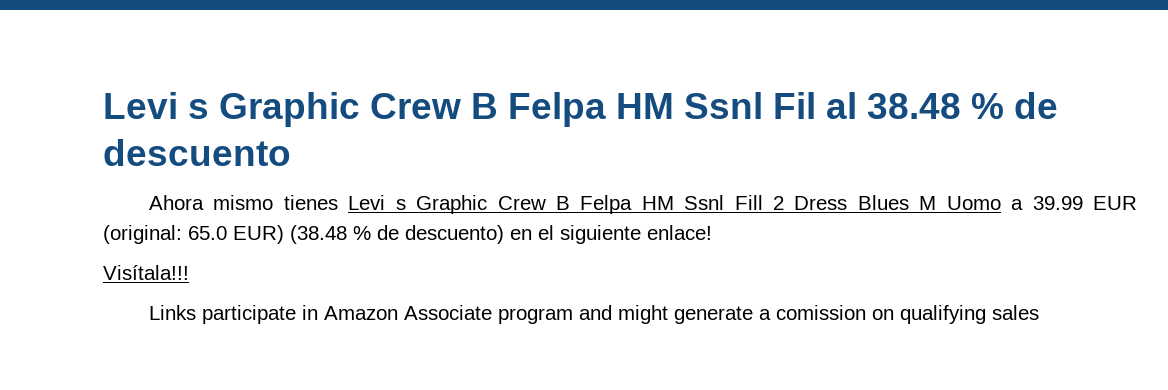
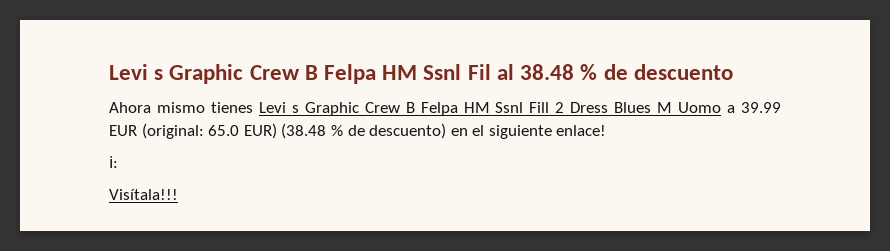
(712, 232) none -> [109,156,118,168] // ℹ:
[149,305,1040,324] // Links participate in Amazon Associate program and might generate a comission on qualifying sales -> (178, 194) none

